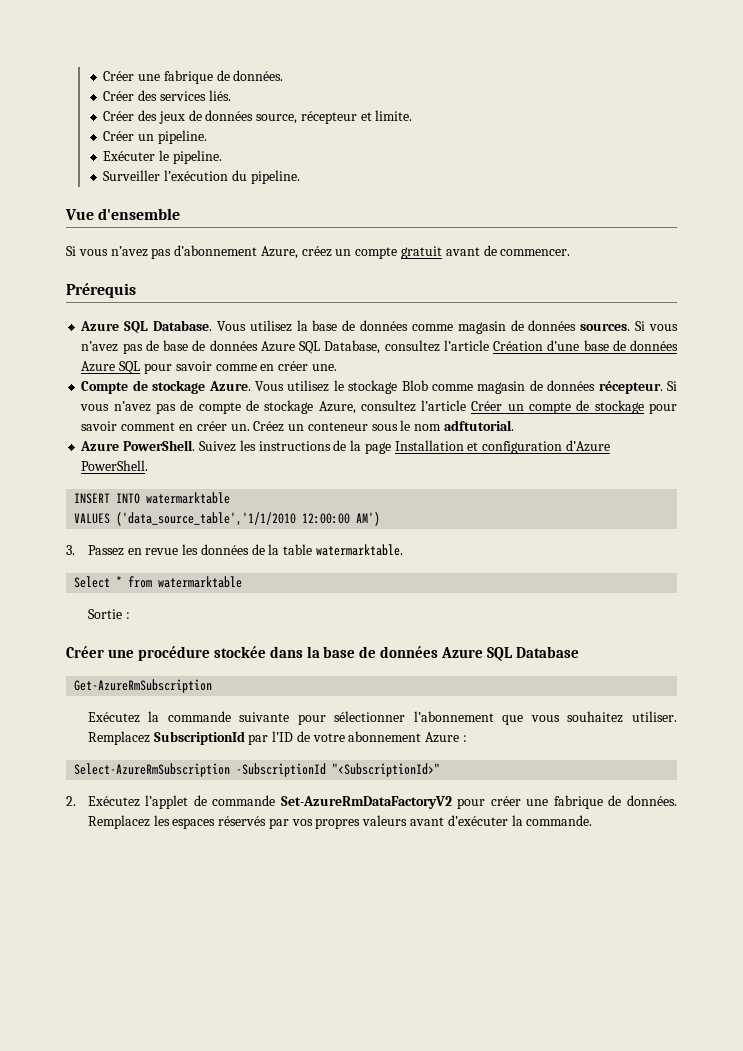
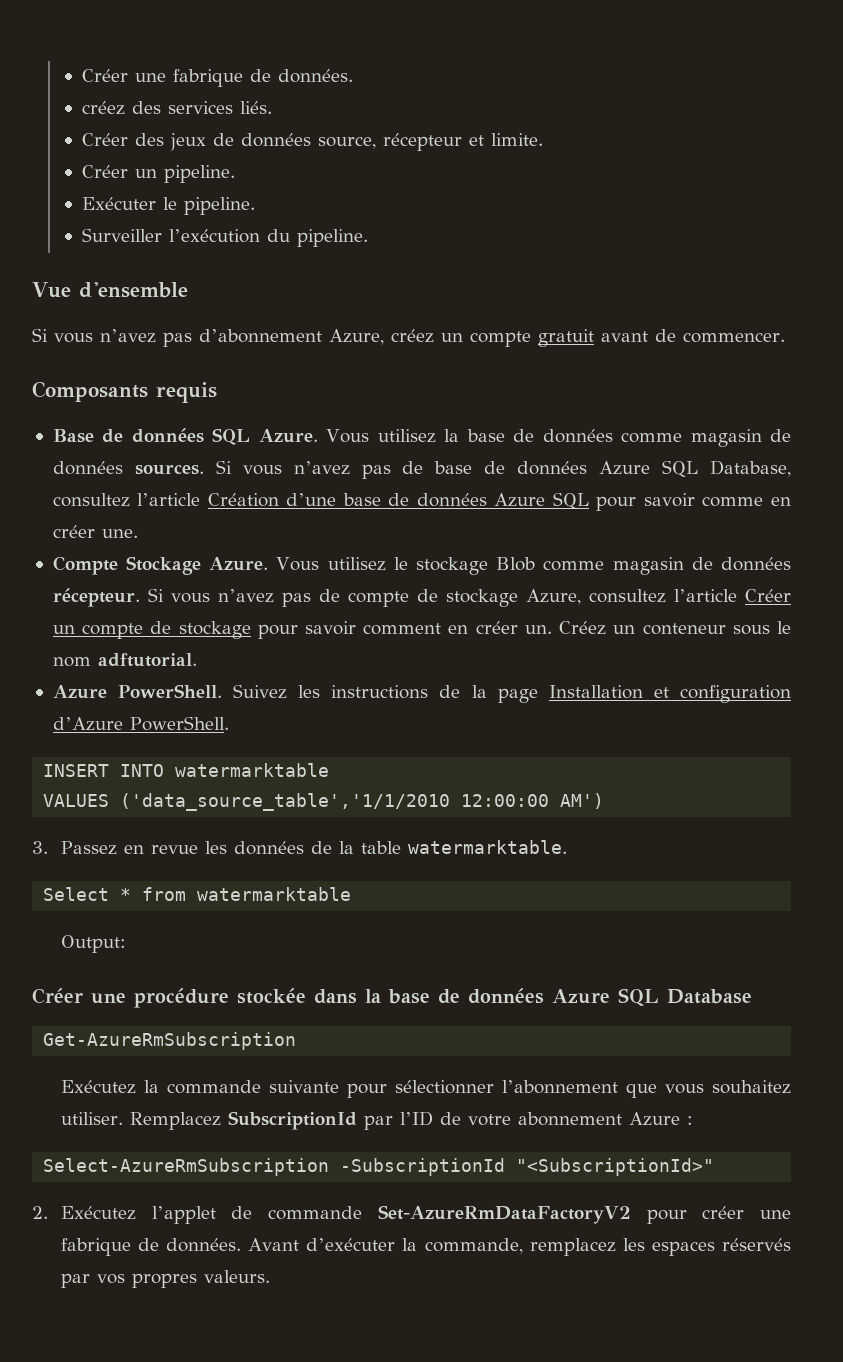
[103,91,135,101] Créer -> [81,101,125,115] créez
[66,283,136,298] [80,320,213,333] Prérequis // Azure SQL Database. -> [32,381,217,403] [52,428,318,445] Composants requis // Base de données SQL Azure.
[132,380,206,394] de stockage -> [126,556,202,575] Stockage
[87,609,130,619] Sortie : -> [60,935,126,953] Output:
[87,815,150,829] Remplacez -> [248,1238,616,1256] Avant d’exécuter la commande, remplacez
[362,815,593,826] valeurs avant d’exécuter la commande. -> [203,1270,270,1283] valeurs.

